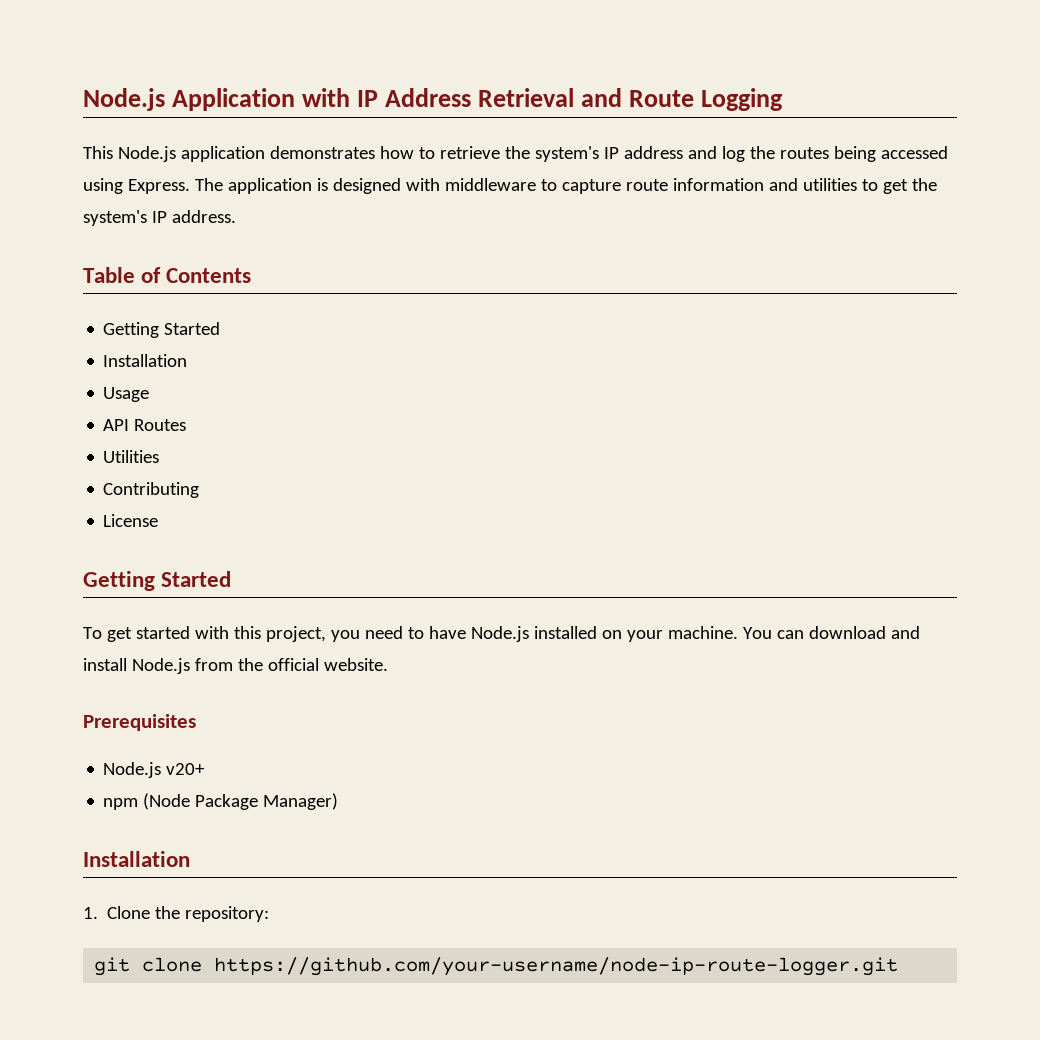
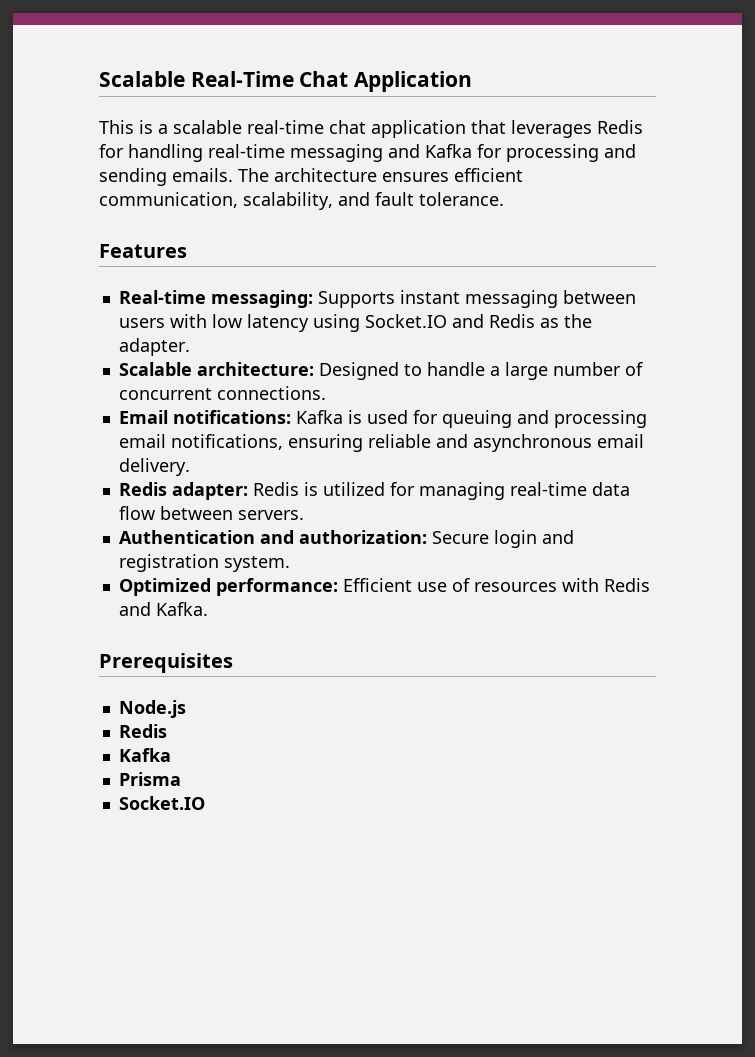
[83,88,784,111] [83,146,948,162] [83,178,937,194] [83,210,236,226] [83,267,252,283] [103,322,221,338] [103,354,188,367] [103,387,150,402] [103,419,187,431] [103,450,160,463] [103,482,200,498] [103,514,159,527] [83,571,232,591] [83,626,920,642] [83,658,388,674] [83,714,196,731] [103,762,206,778] [103,793,339,810] [83,851,190,867] [83,906,270,922] [94,957,899,976] Node.js Application with IP Address Retrieval and Route Logging // This Node.js application demonstrates how to retrieve the system's IP address and log the routes being accessed using Express. The application is designed with middleware to capture route information and utilities to get the system's IP address. // Table of Contents // Getting Started // Installation // Usage // API Routes // Utilities // Contributing // License // Getting Started // To get started with this project, you need to have Node.js installed on your machine. You can download and install Node.js from the official website. // Prerequisites // Node.js v20+ // npm (Node Package Manager) // Installation // 1. Clone the repository: // git clone https://github.com/your-username/node-ip-route-logger.git -> [99,71,473,92] [99,120,643,138] [99,144,636,162] [99,168,523,186] [99,192,504,210] [99,244,187,258] [118,290,636,308] [118,314,592,332] [118,338,190,356] [118,362,643,380] [118,386,326,400] [118,410,647,428] [118,434,644,452] [118,458,190,476] [118,482,630,500] [118,506,304,520] [118,530,574,548] [118,554,290,572] [118,578,650,596] [118,602,208,616] [99,653,233,673] [118,700,186,718] [118,724,167,738] [118,748,171,762] [118,772,181,786] [118,796,205,810] Scalable Real-Time Chat Application // This is a scalable real-time chat application that leverages Redis for handling real-time messaging and Kafka for processing and sending emails. The architecture ensures efficient communication, scalability, and fault tolerance. // Features // Real-time messaging: Supports instant messaging between users with low latency using Socket.IO and Redis as the adapter. // Scalable architecture: Designed to handle a large number of concurrent connections. // Email notifications: Kafka is used for queuing and processing email notifications, ensuring reliable and asynchronous email delivery. // Redis adapter: Redis is utilized for managing real-time data flow between servers. // Authentication and authorization: Secure login and registration system. // Optimized performance: Efficient use of resources with Redis and Kafka. // Prerequisites // Node.js // Redis // Kafka // Prisma // Socket.IO

